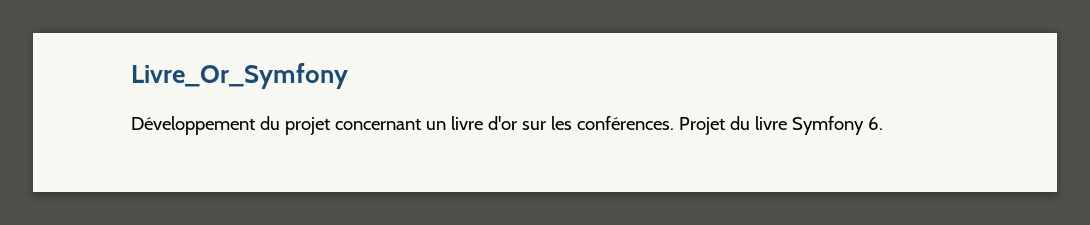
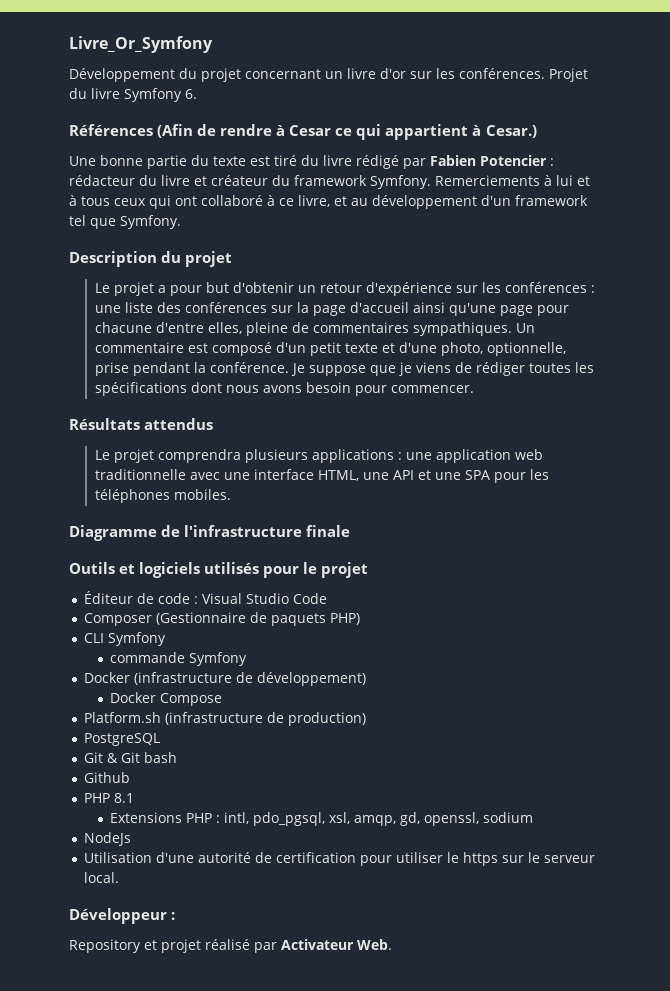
(883, 123) none -> [69,124,537,140] [69,155,554,169] [69,175,590,189] [69,195,588,209] [69,215,181,229] [69,251,233,267] [94,282,595,296] [94,302,569,316] [94,322,535,336] [94,342,566,356] [94,362,594,376] [94,382,474,396] [69,418,214,430] [94,449,543,463] [94,469,549,483] [94,489,231,503] [69,525,351,541] [69,562,369,578] [83,591,327,604] [83,612,360,626] [83,632,166,646] [109,652,247,666] [83,672,366,686] [109,692,222,706] [83,712,366,726] [83,733,160,746] [83,752,177,763] [83,772,130,783] [83,793,134,803] [109,812,533,826] [83,832,131,846] [83,852,595,866] [83,872,119,883] [69,908,176,924] [69,939,392,953] // Références (Afin de rendre à Cesar ce qui appartient à Cesar.) // Une bonne partie du texte est tiré du livre rédigé par Fabien Potencier : rédacteur du livre et créateur du framework Symfony. Remerciements à lui et à tous ceux qui ont collaboré à ce livre, et au développement d'un framework tel que Symfony. // Description du projet // Le projet a pour but d'obtenir un retour d'expérience sur les conférences : une liste des conférences sur la page d'accueil ainsi qu'une page pour chacune d'entre elles, pleine de commentaires sympathiques. Un commentaire est composé d'un petit texte et d'une photo, optionnelle, prise pendant la conférence. Je suppose que je viens de rédiger toutes les spécifications dont nous avons besoin pour commencer. // Résultats attendus // Le projet comprendra plusieurs applications : une application web traditionnelle avec une interface HTML, une API et une SPA pour les téléphones mobiles. // Diagramme de l'infrastructure finale // Outils et logiciels utilisés pour le projet // Éditeur de code : Visual Studio Code // Composer (Gestionnaire de paquets PHP) // CLI Symfony // commande Symfony // Docker (infrastructure de développement) // Docker Compose // Platform.sh (infrastructure de production) // PostgreSQL // Git & Git bash // Github // PHP 8.1 // Extensions PHP : intl, pdo_pgsql, xsl, amqp, gd, openssl, sodium // NodeJs // Utilisation d'une autorité de certification pour utiliser le https sur le serveur local. // Développeur : // Repository et projet réalisé par Activateur Web.

